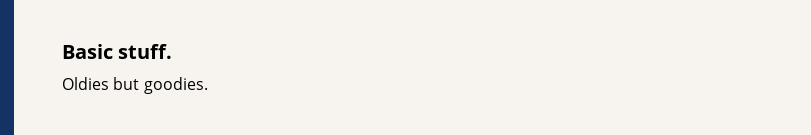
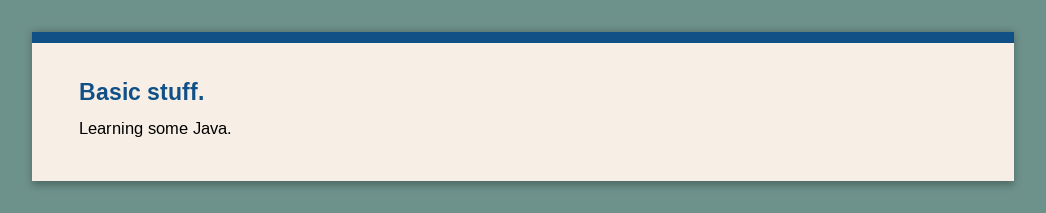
[62,77,208,94] Oldies but goodies. -> [79,122,232,137] Learning some Java.

